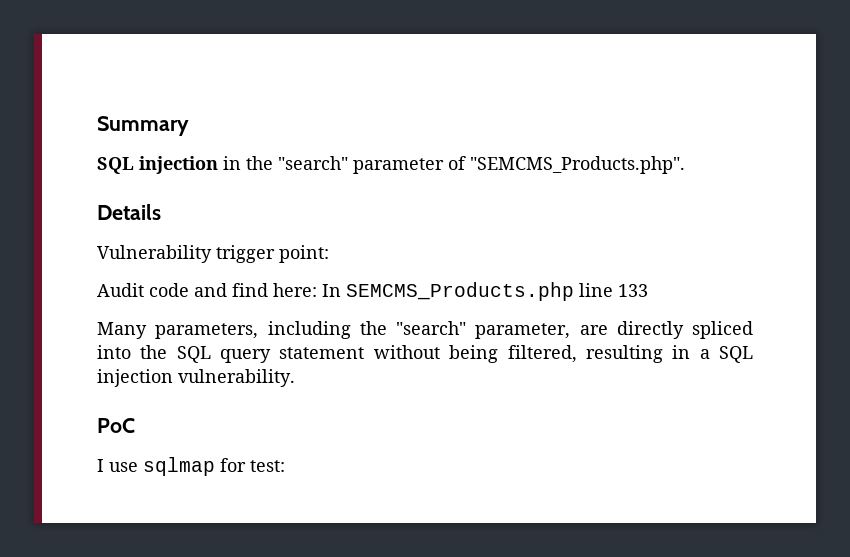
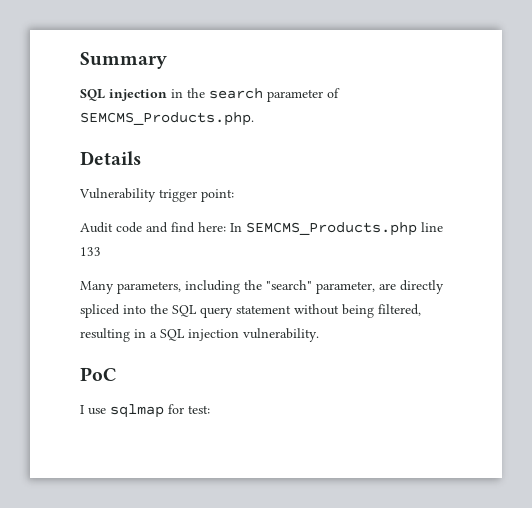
[278,156,348,170] "search" -> [209,88,263,99] search
[470,156,685,174] "SEMCMS_Products.php". -> [80,112,254,126] SEMCMS_Products.php.

